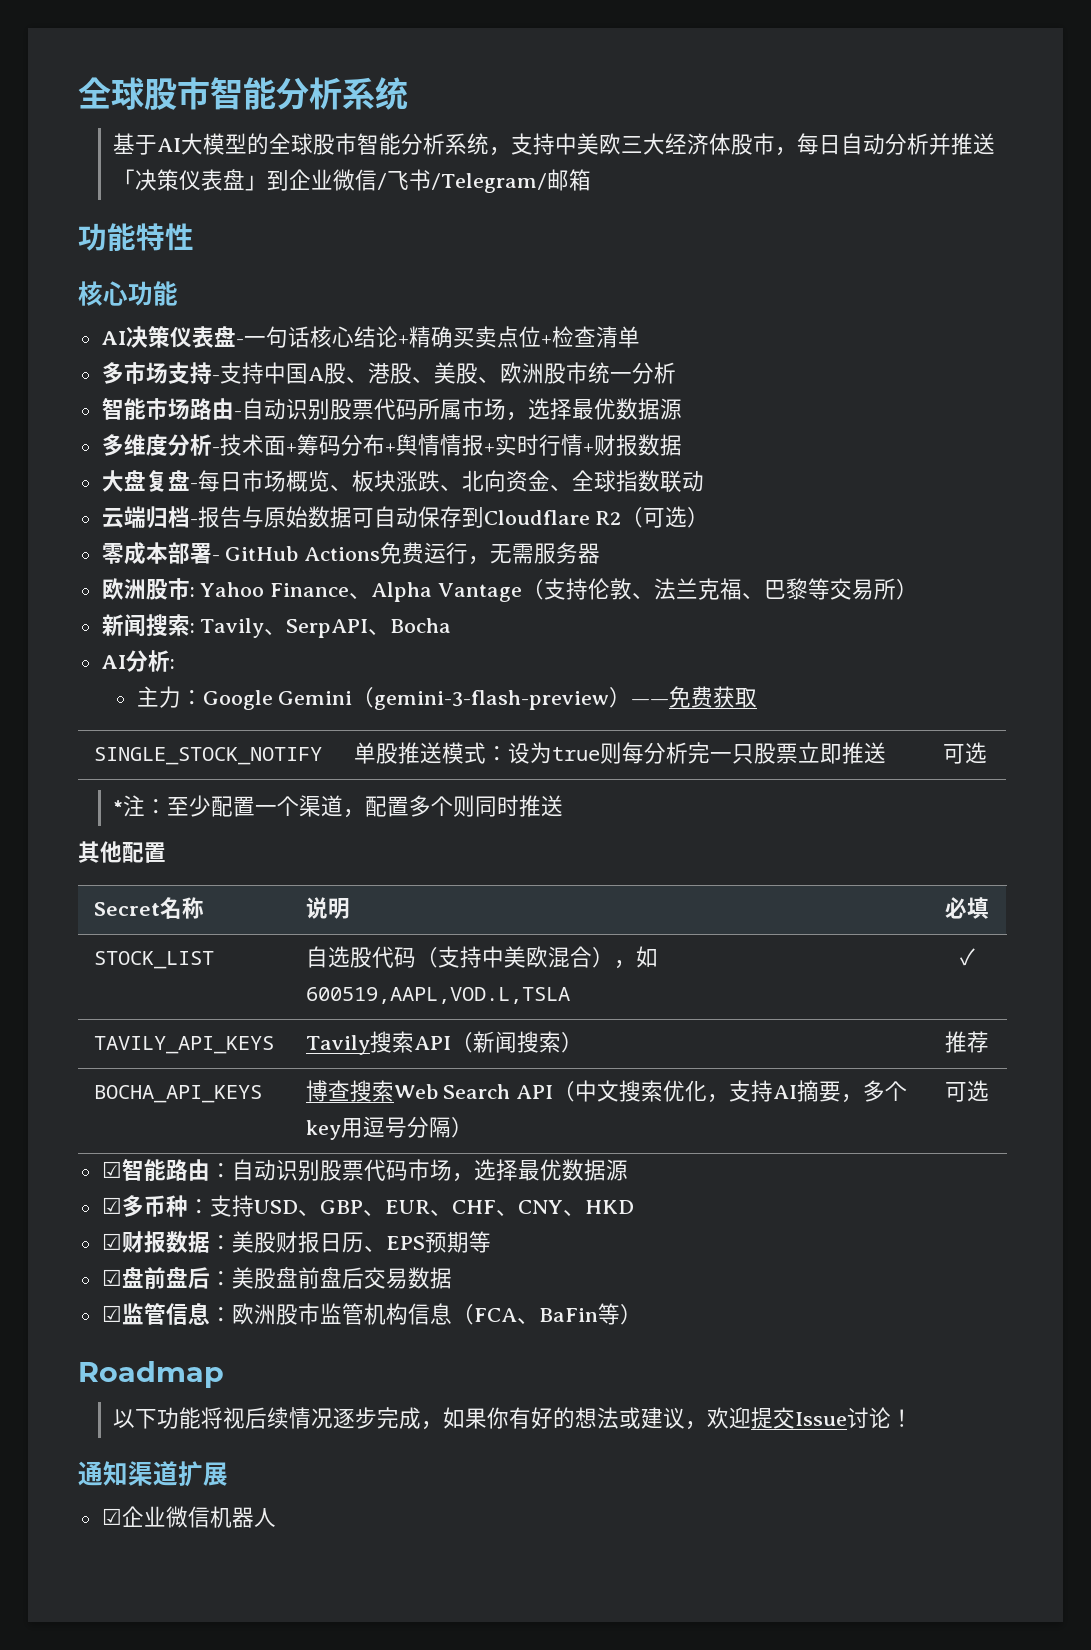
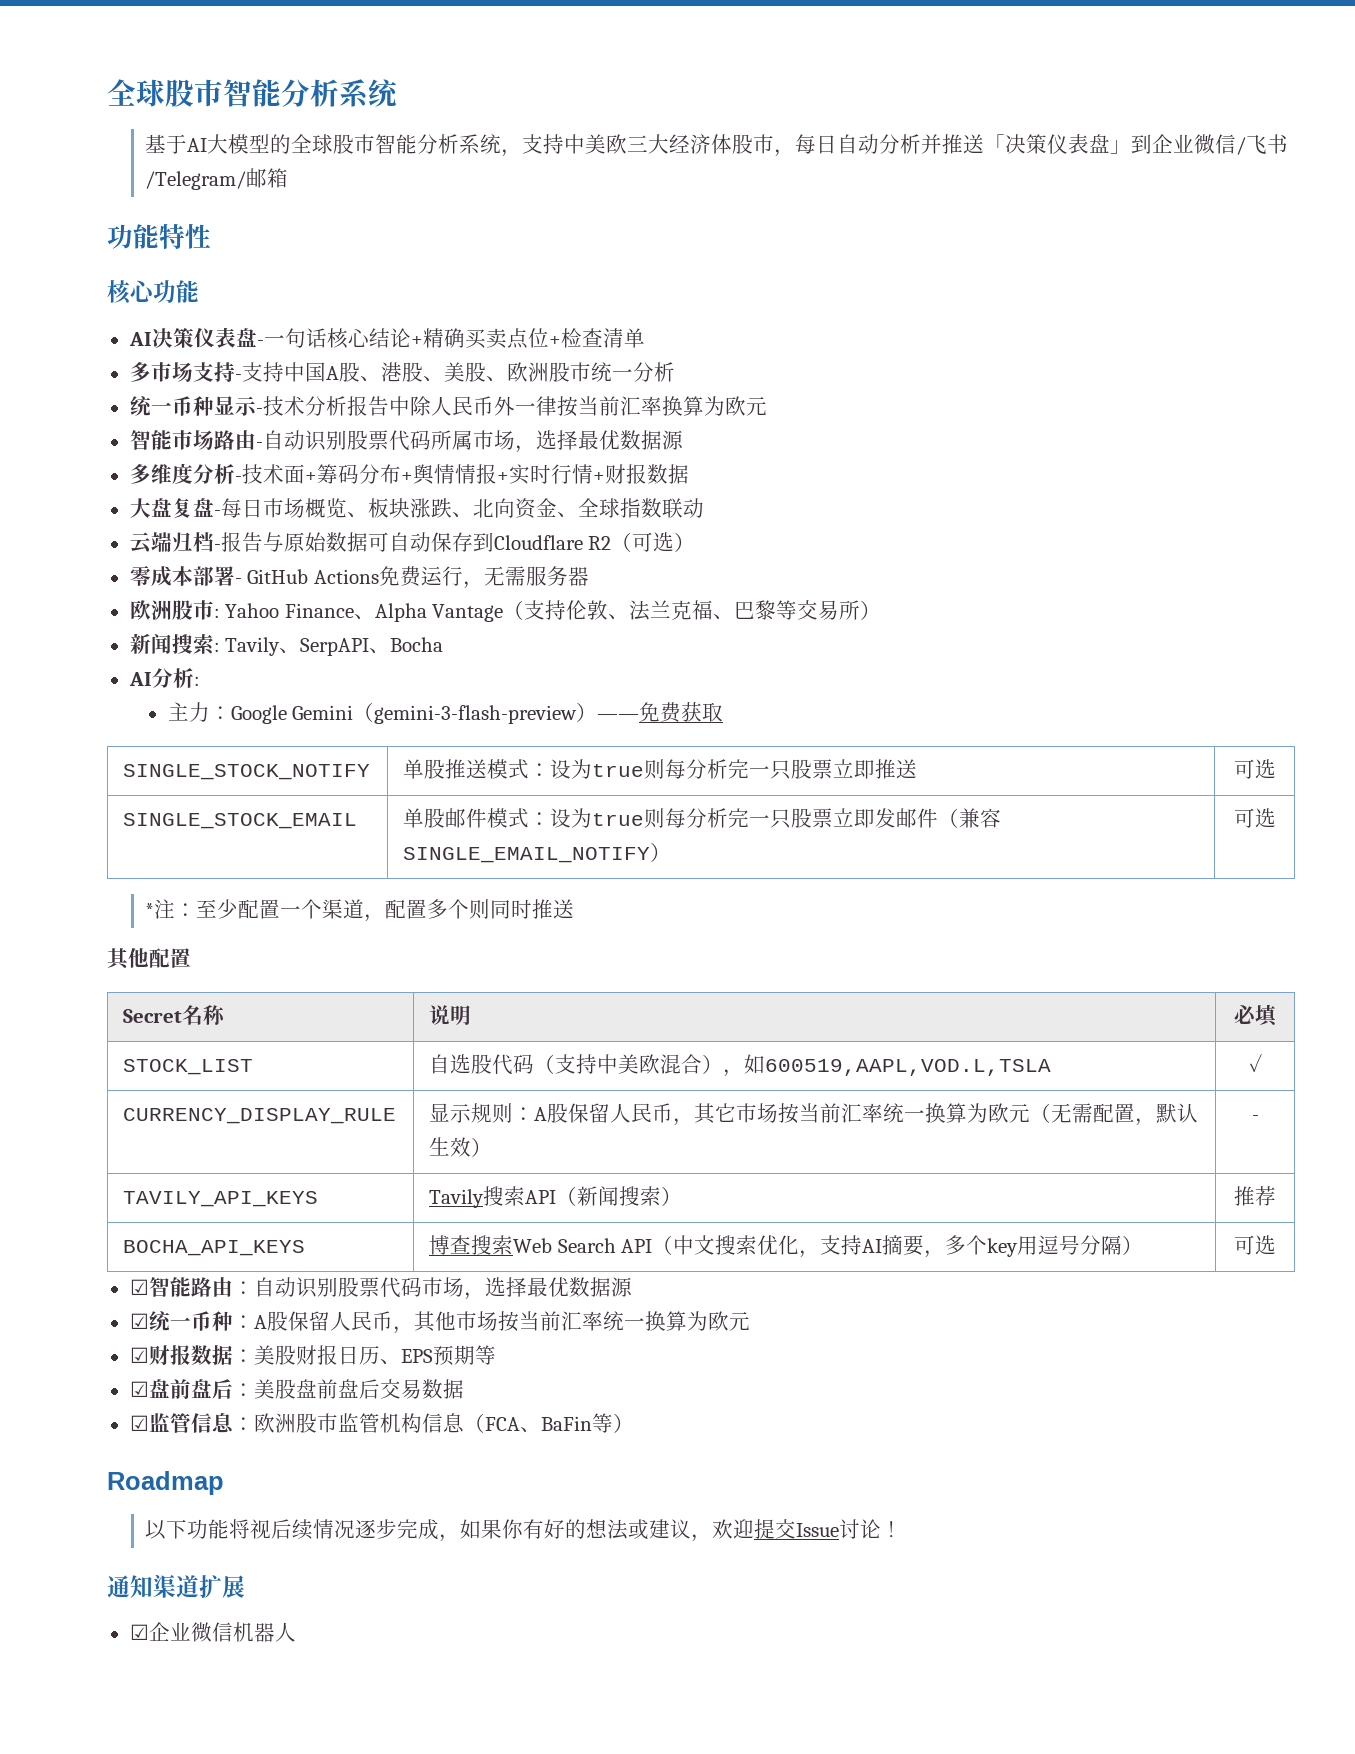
(676, 373) none -> [129,396,767,417] // 统一币种显示-技术分析报告中除人民币外一律按当前汇率换算为欧元
(987, 753) none -> [123,813,358,829] [403,808,1002,829] [403,842,672,863] [1233,808,1276,828] // SINGLE_STOCK_EMAIL | 单股邮件模式：设为true则每分析完一只股票立即发邮件（兼容SINGLE_EMAIL_NOTIFY） | 可选
(975, 957) none -> [123,1108,397,1124] [429,1103,1199,1126] [429,1137,493,1157] [1251,1115,1259,1121] // CURRENCY_DISPLAY_RULE | 显示规则：A股保留人民币，其它市场按当前汇率统一换算为欧元（无需配置，默认生效） | -
[121,1195,634,1217] 多币种：支持USD、GBP、EUR、CHF、CNY、HKD -> [148,1311,750,1334] 统一币种：A股保留人民币，其他市场按当前汇率统一换算为欧元

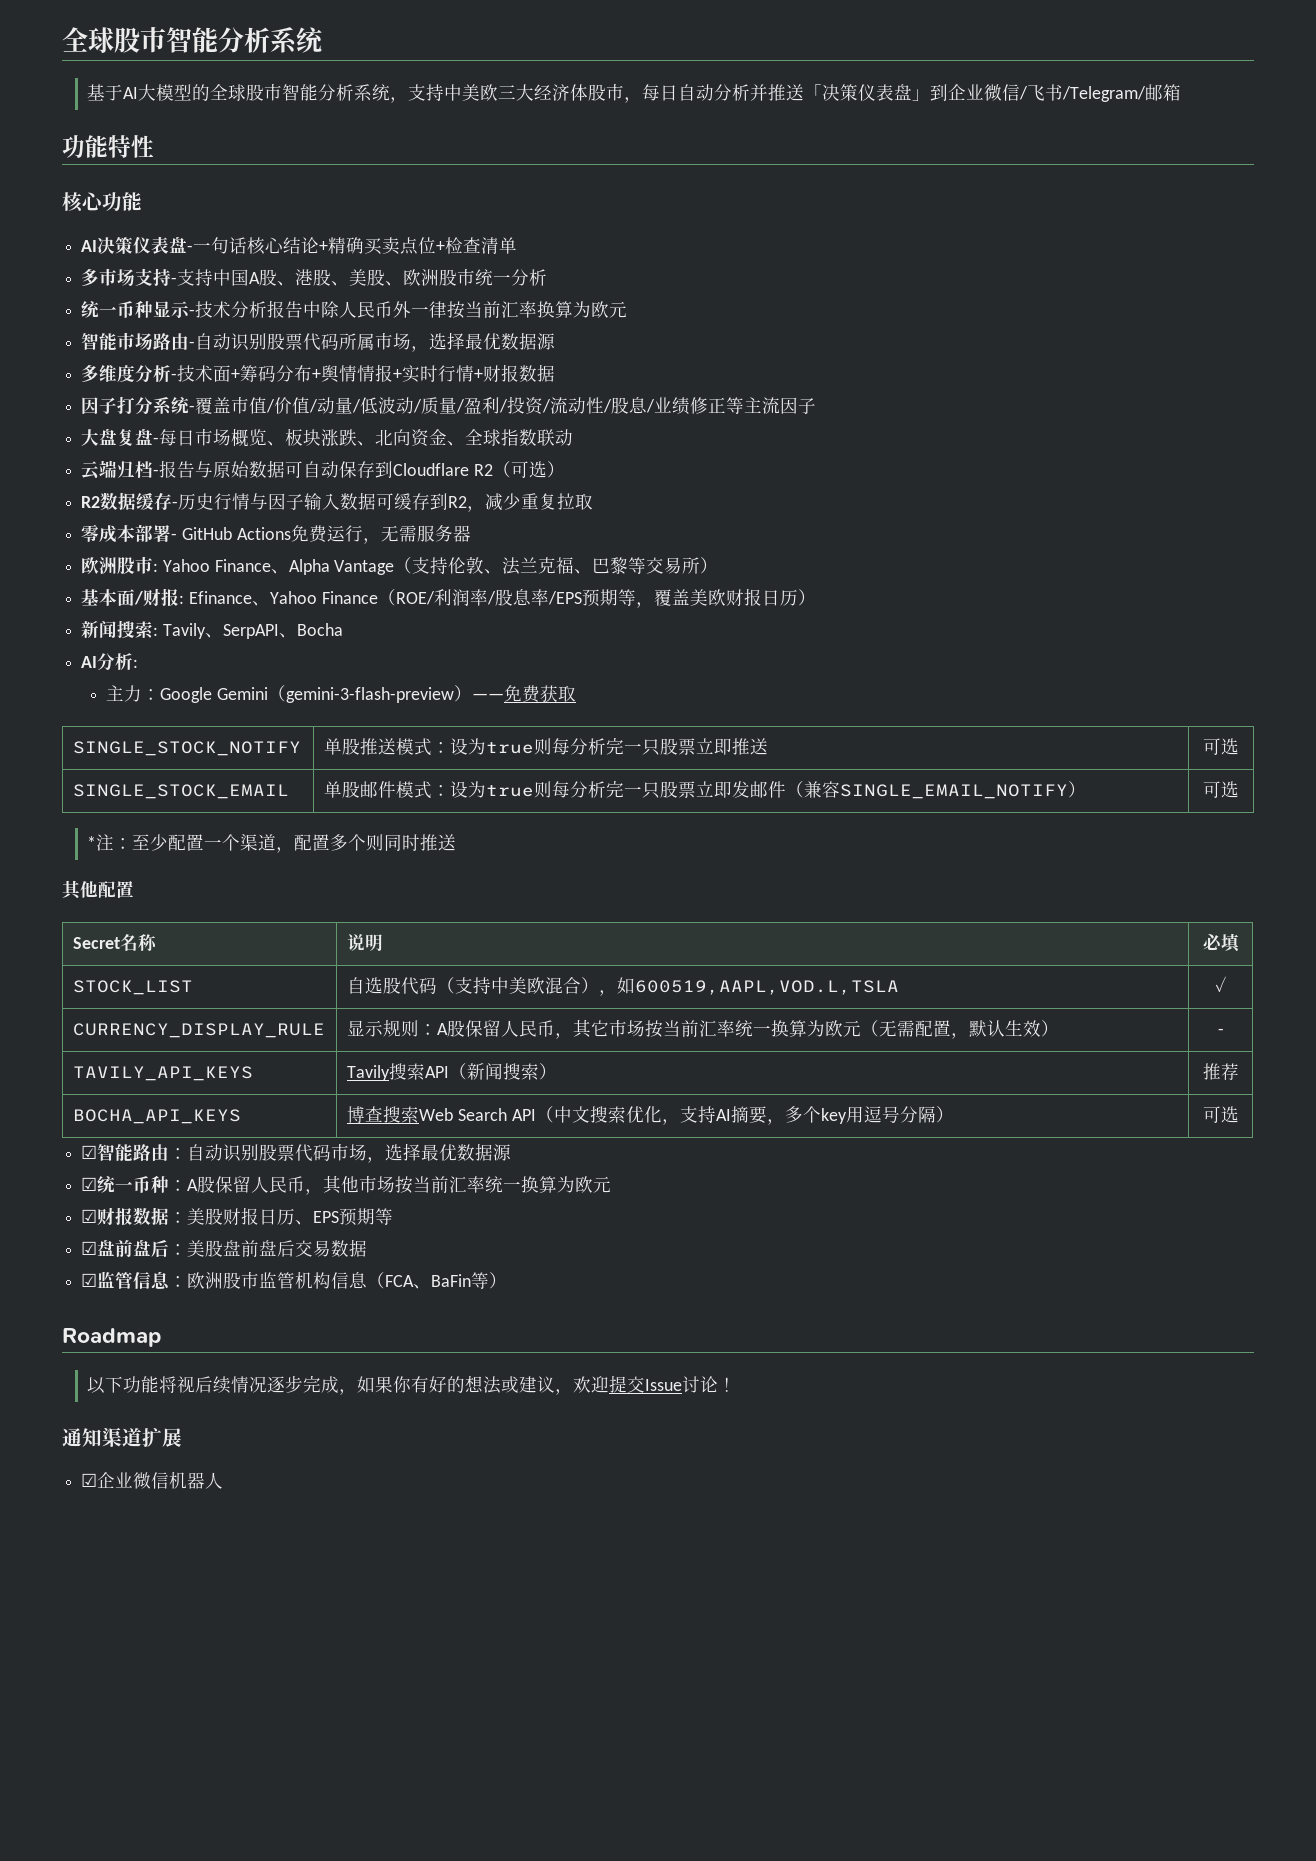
(689, 474) none -> [81,396,817,415] // 因子打分系统-覆盖市值/价值/动量/低波动/质量/盈利/投资/流动性/股息/业绩修正等主流因子
(696, 542) none -> [81,492,594,512] // R2数据缓存-历史行情与因子输入数据可缓存到R2，减少重复拉取
(882, 610) none -> [81,588,816,608] // 基本面/财报: Efinance、Yahoo Finance（ROE/利润率/股息率/EPS预期等，覆盖美欧财报日历）

